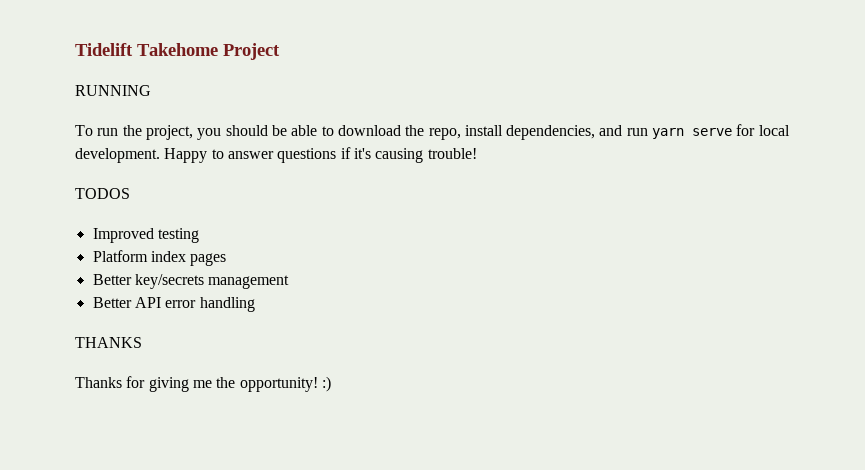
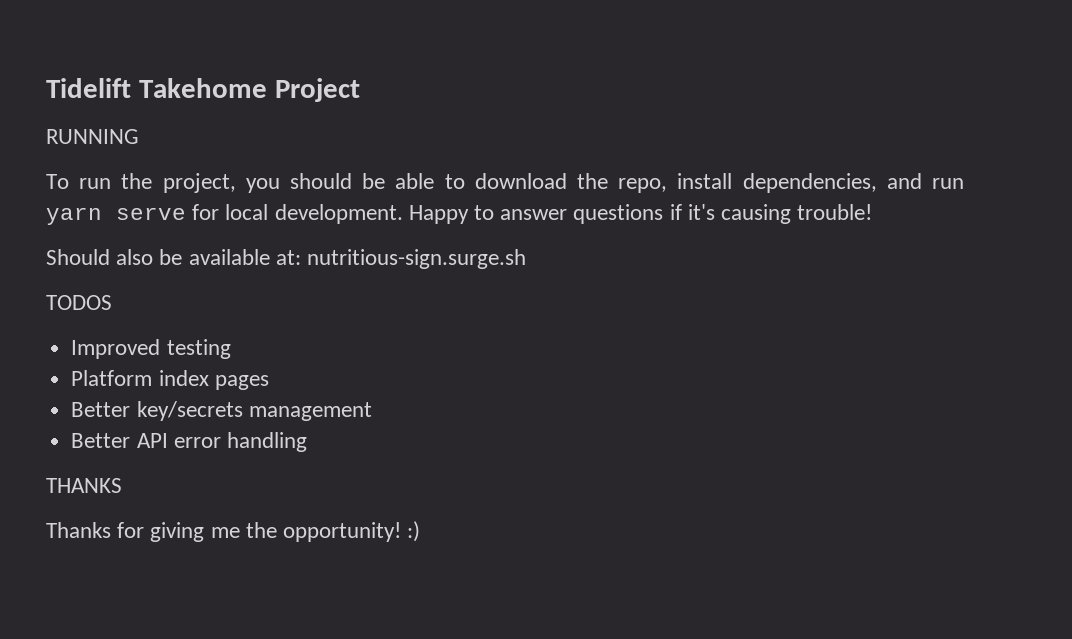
(477, 153) none -> [46,249,527,269] // Should also be available at: nutritious-sign.surge.sh

